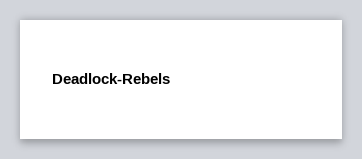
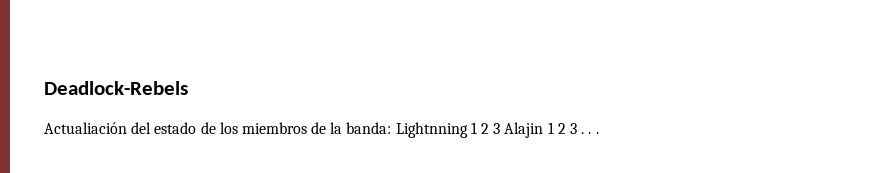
(170, 78) none -> [44,122,599,138] // Actualiación del estado de los miembros de la banda: Lightnning 1 2 3 Alajin 1 2 3 . . .

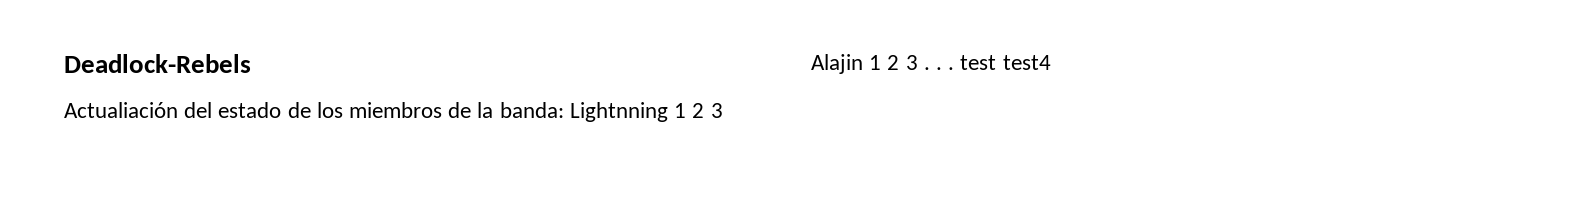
(599, 133) none -> [960,55,1051,70] test test4

